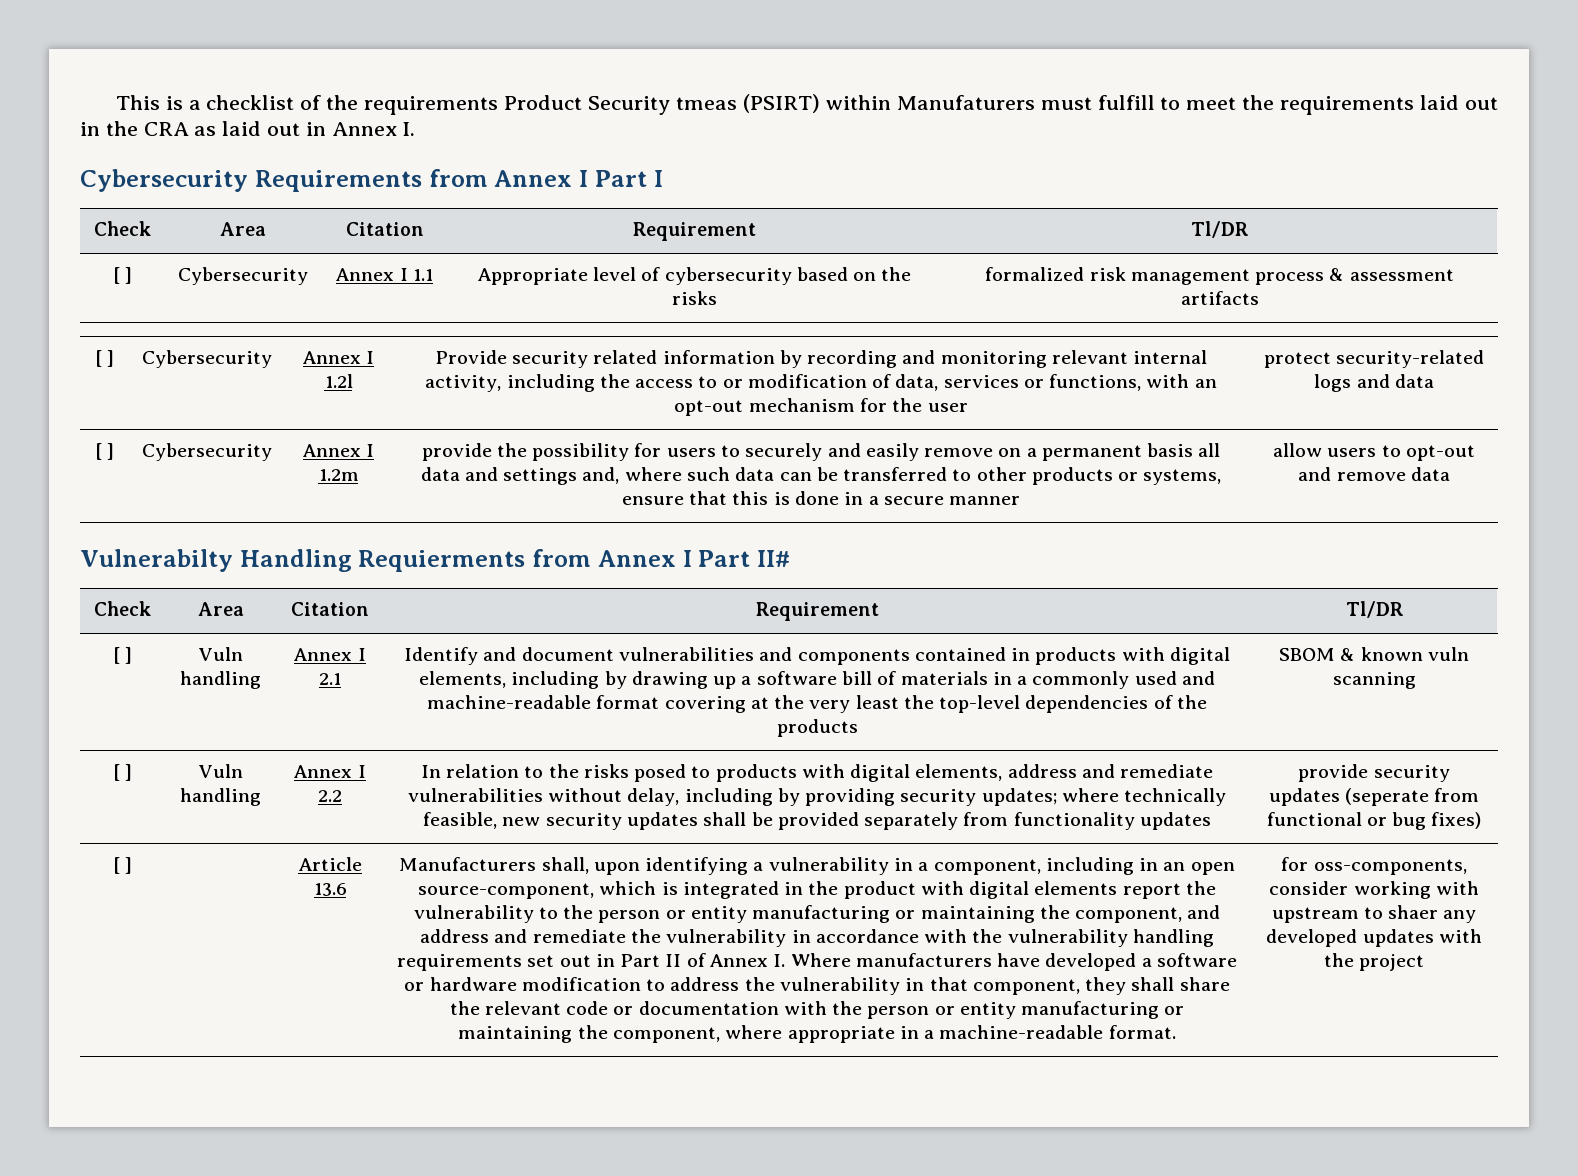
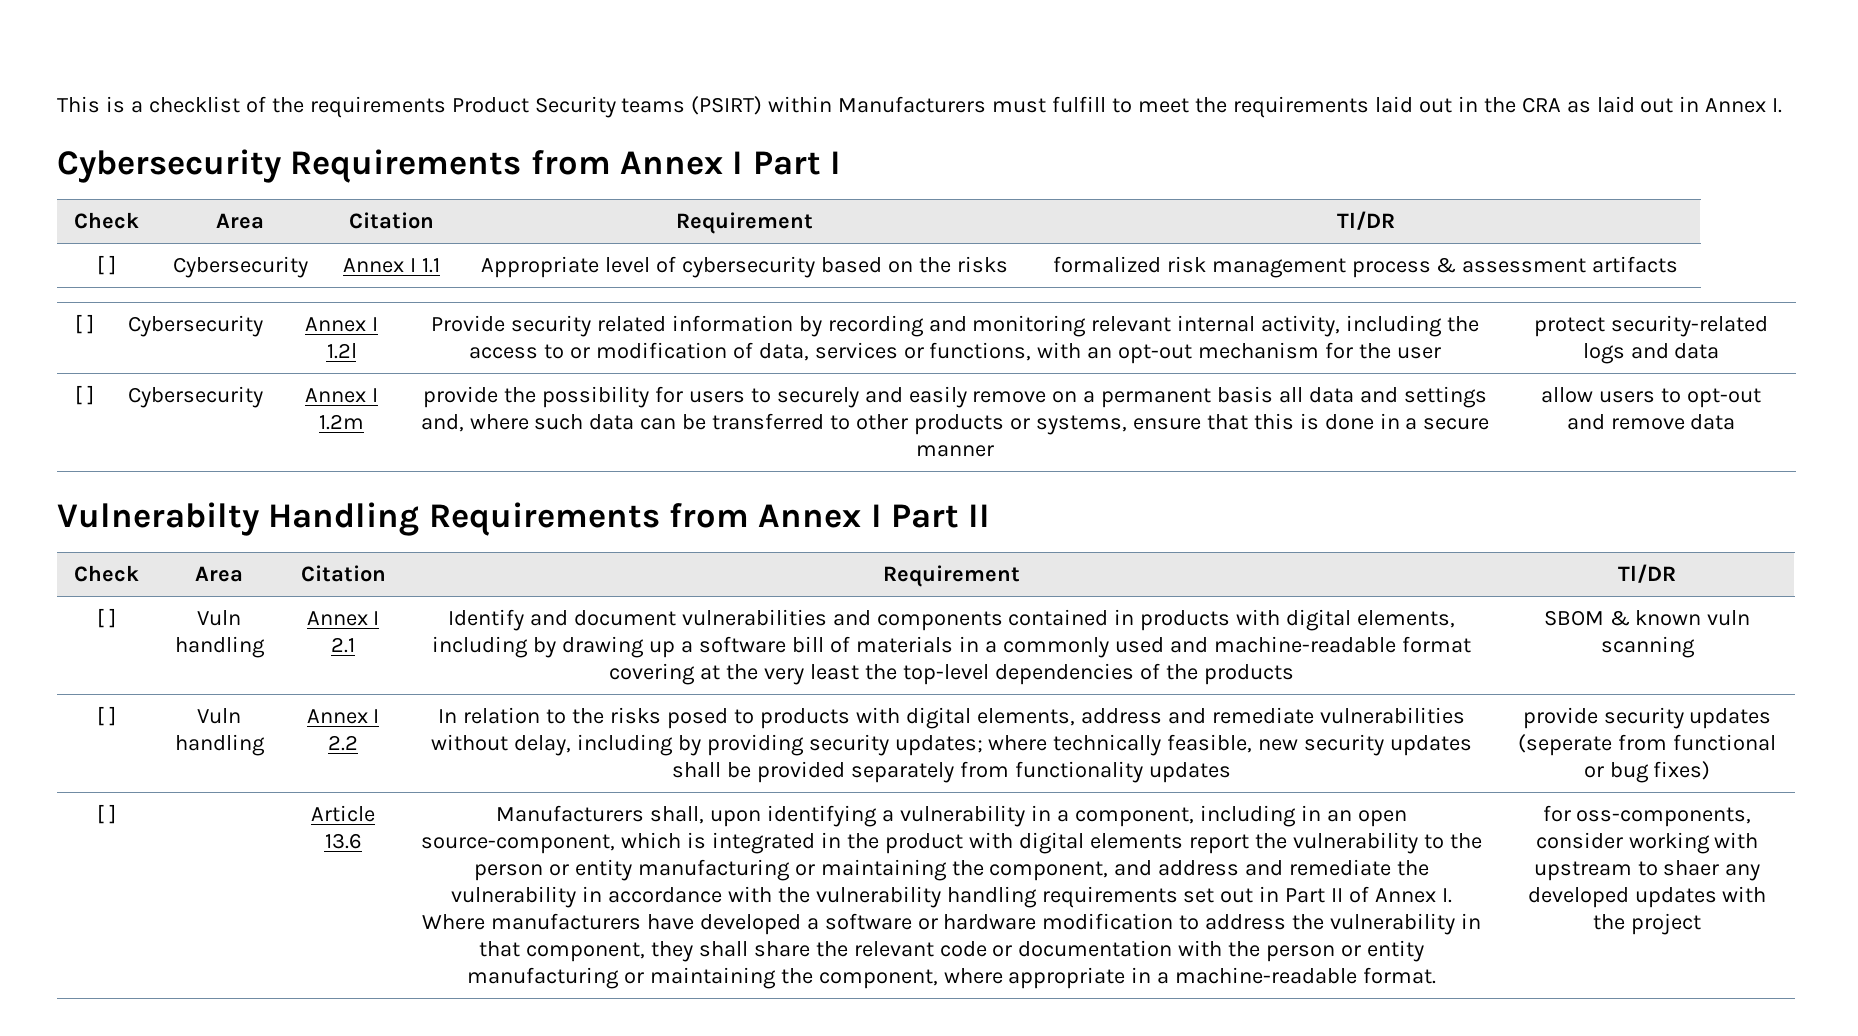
[675,97,737,110] tmeas -> [621,98,686,113] teams
[896,95,1035,110] Manufaturers -> [838,96,987,113] Manufacturers
[358,549,791,572] Requierments from Annex I Part II# -> [428,502,991,536] Requirements from Annex I Part II

